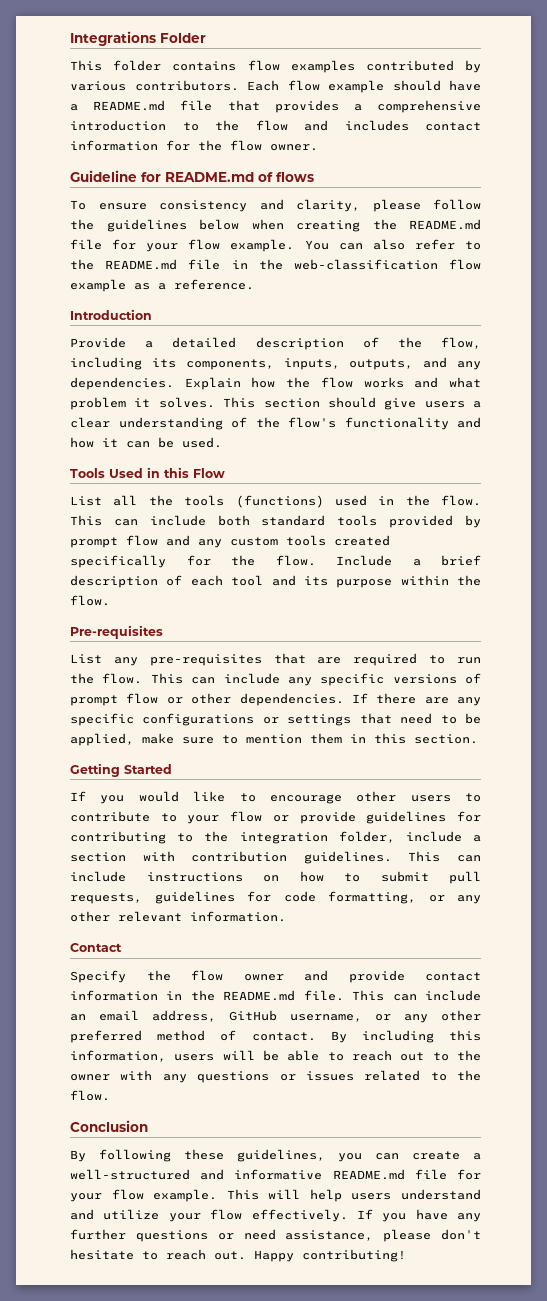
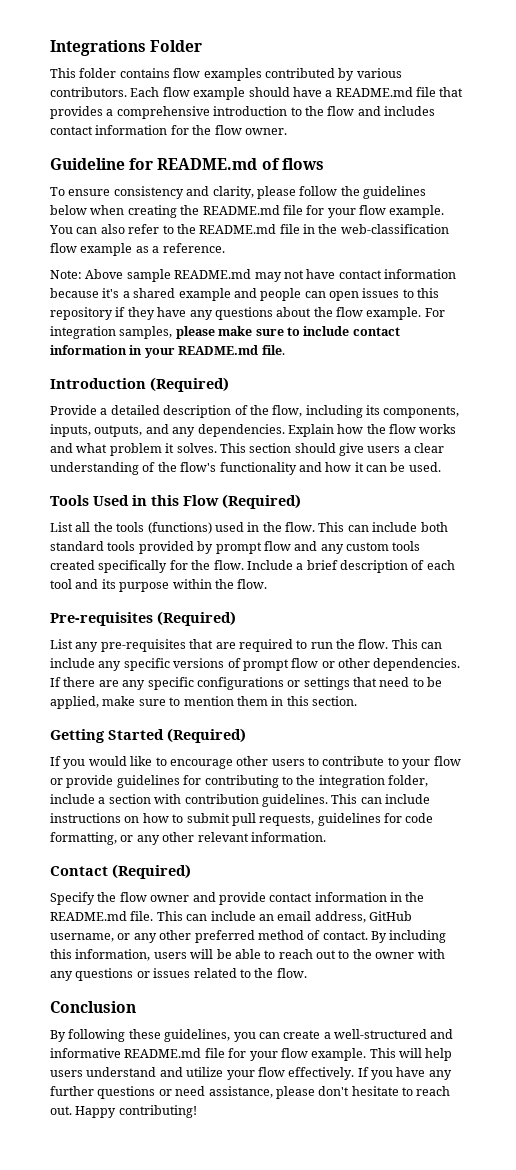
(254, 284) none -> [50,269,456,282] [50,288,440,301] [50,307,445,320] [50,326,400,339] [50,345,285,358] // Note: Above sample README.md may not have contact information because it's a shared example and people can open issues to this repository if they have any questions about the flow example. For integration samples, please make sure to include contact information in your README.md file.
(152, 314) none -> [150,377,229,392] (Required)
(225, 473) none -> [222,494,301,509] (Required)
(163, 632) none -> [157,611,236,626] (Required)
(172, 769) none -> [167,728,246,743] (Required)
(122, 947) none -> [112,864,191,879] (Required)

